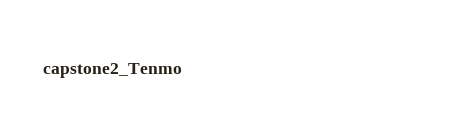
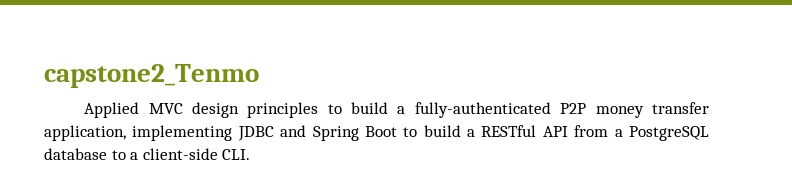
(182, 70) none -> [84,102,709,118] [44,125,709,141] [44,148,251,160] // Applied MVC design principles to build a fully-authenticated P2P money transfer application, implementing JDBC and Spring Boot to build a RESTful API from a PostgreSQL database to a client-side CLI.

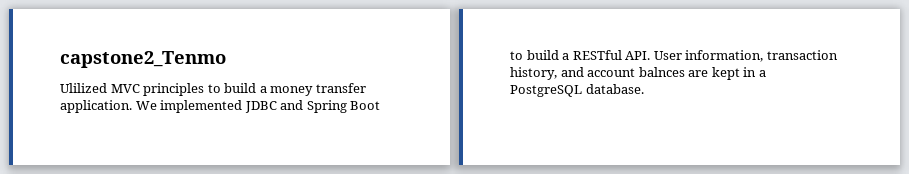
[84,102,239,118] Applied MVC design -> [60,83,140,93] Ulilized MVC
[414,102,709,118] [44,125,233,141] fully-authenticated P2P money transfer application, implementing -> [270,83,366,96] [60,100,243,113] money transfer application. We implemented
[542,125,709,141] [44,148,251,160] API from a PostgreSQL database to a client-side CLI. -> [625,50,838,62] [510,67,766,80] [510,84,644,97] API. User information, transaction history, and account balnces are kept in a PostgreSQL database.

